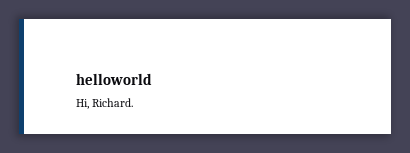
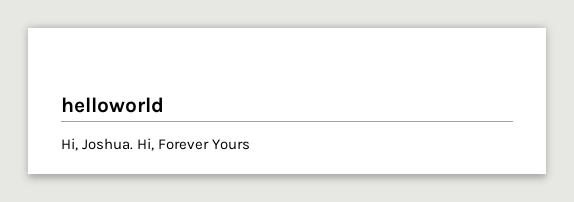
[92,98,134,107] Richard. -> [82,138,251,151] Joshua. Hi, Forever Yours

